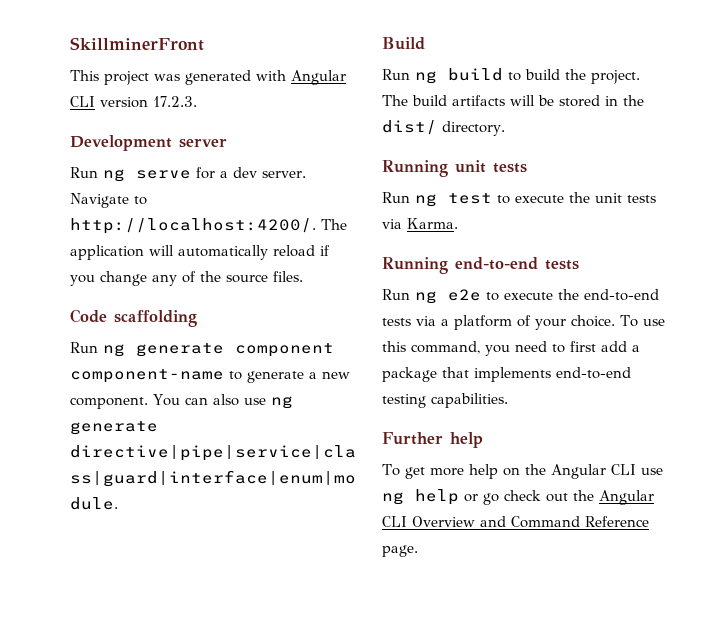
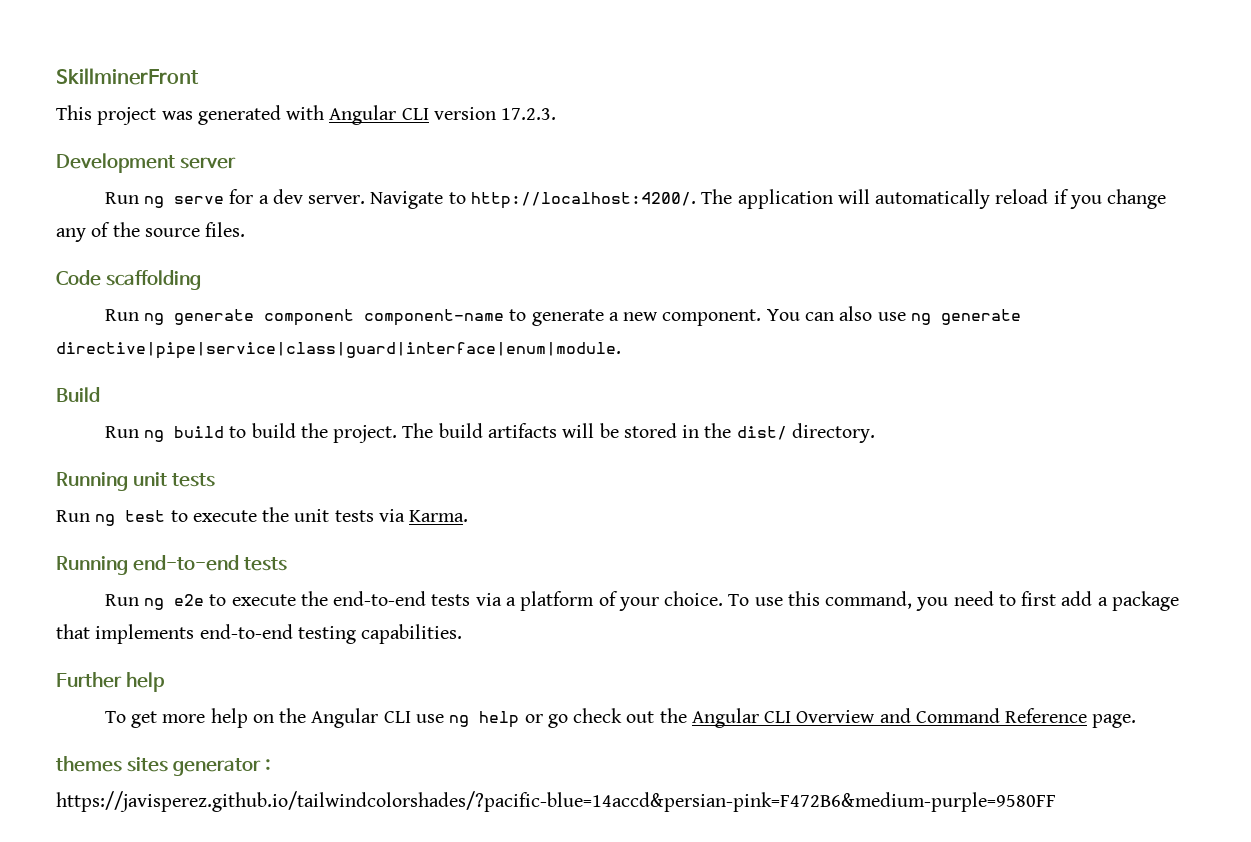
(418, 551) none -> [56,756,271,776] [56,791,1056,812] // themes sites generator : // https://javisperez.github.io/tailwindcolorshades/?pacific-blue=14accd&persian-pink=F472B6&medium-purple=9580FF

